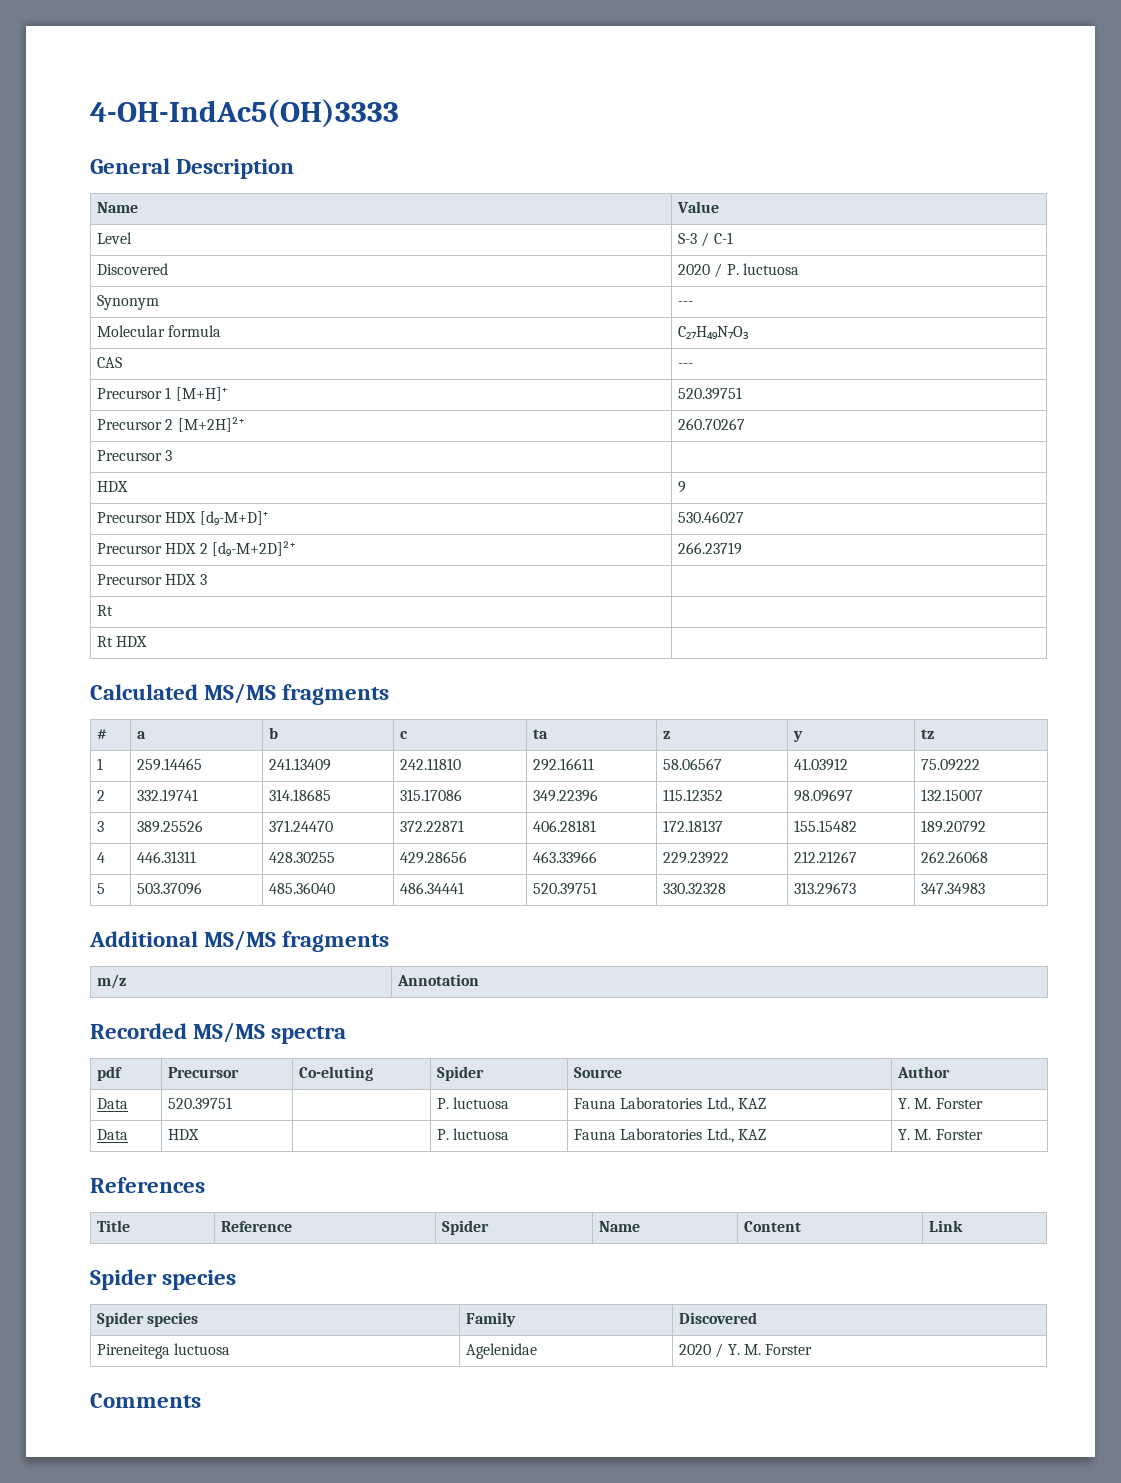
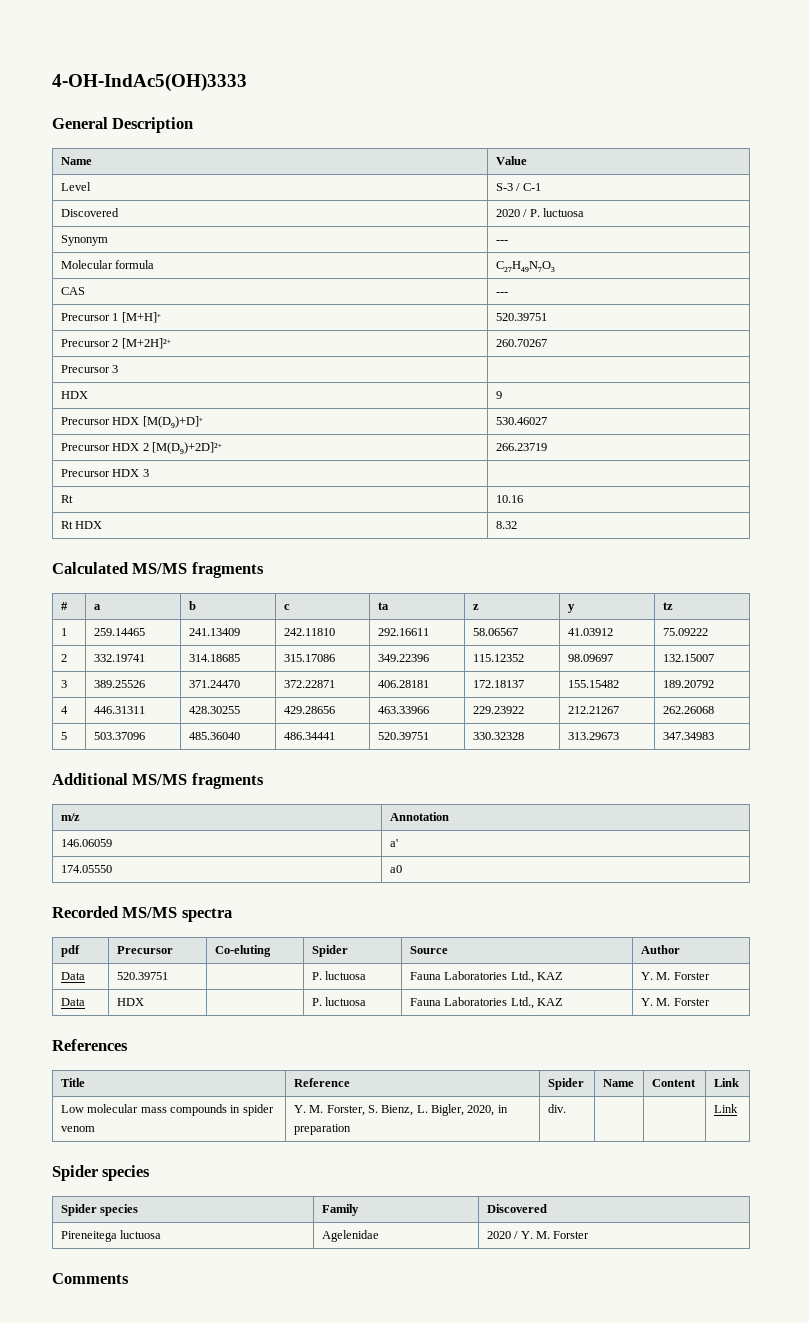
[199,511,268,525] [d₉-M+D]⁺ -> [142,416,203,428] [M(D₉)+D]⁺
[211,541,295,556] [d₉-M+2D]²⁺ -> [151,442,222,454] [M(D₉)+2D]²⁺
(114, 610) none -> [495,495,523,503] 10.16
(148, 641) none -> [495,521,517,529] 8.32
(480, 980) none -> [60,839,112,847] [389,839,398,847] [60,865,112,873] [389,865,402,873] // 146.06059 | a' // 174.05550 | a0
(964, 1226) none -> [60,1104,274,1116] [60,1126,95,1132] [293,1104,508,1116] [293,1124,351,1135] [547,1104,566,1113] [713,1104,738,1113] // Low molecular mass compounds in spider venom | Y. M. Forster, S. Bienz, L. Bigler, 2020, in preparation | div. | | | Link

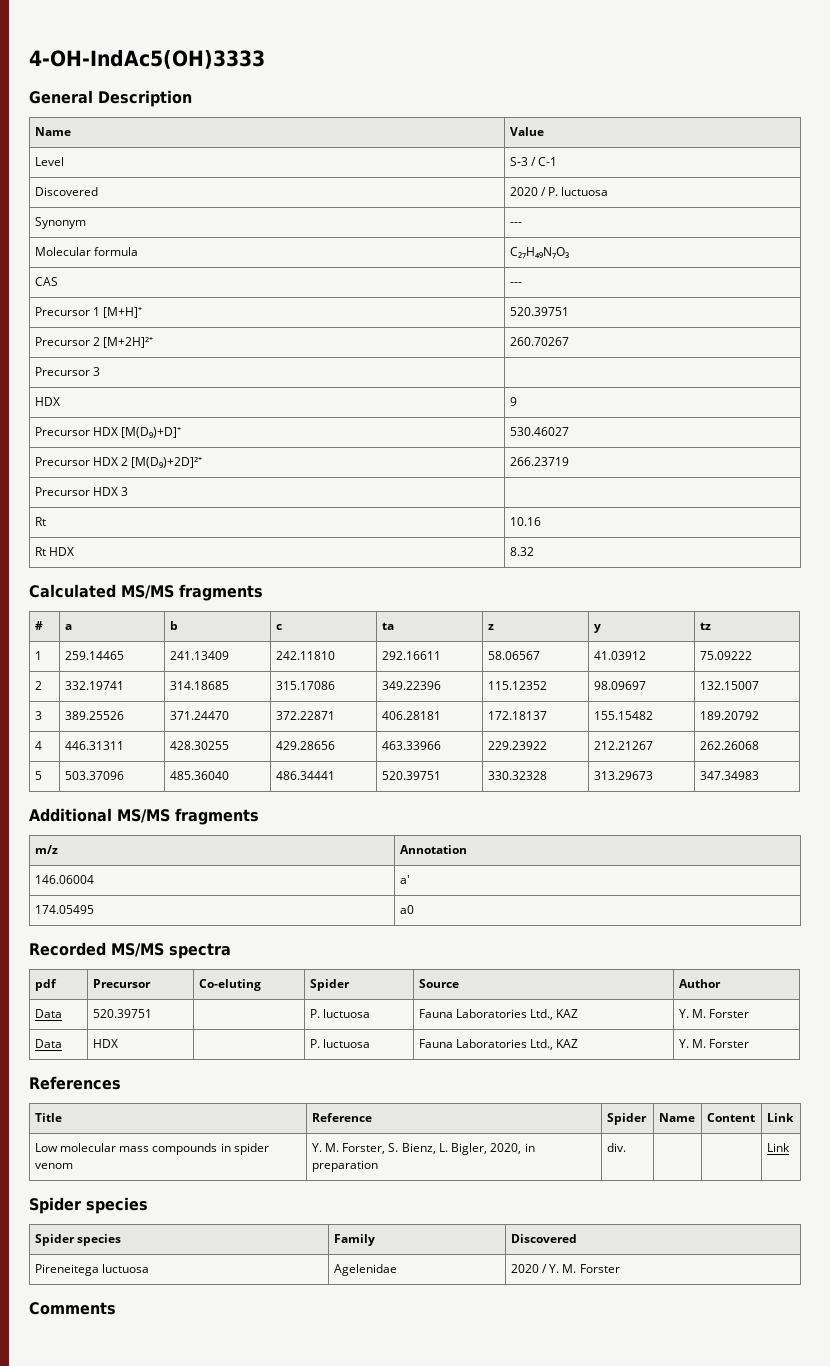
[60,839,112,847] 146.06059 -> [34,875,94,884] 146.06004
[60,865,112,873] 174.05550 -> [34,905,94,914] 174.05495

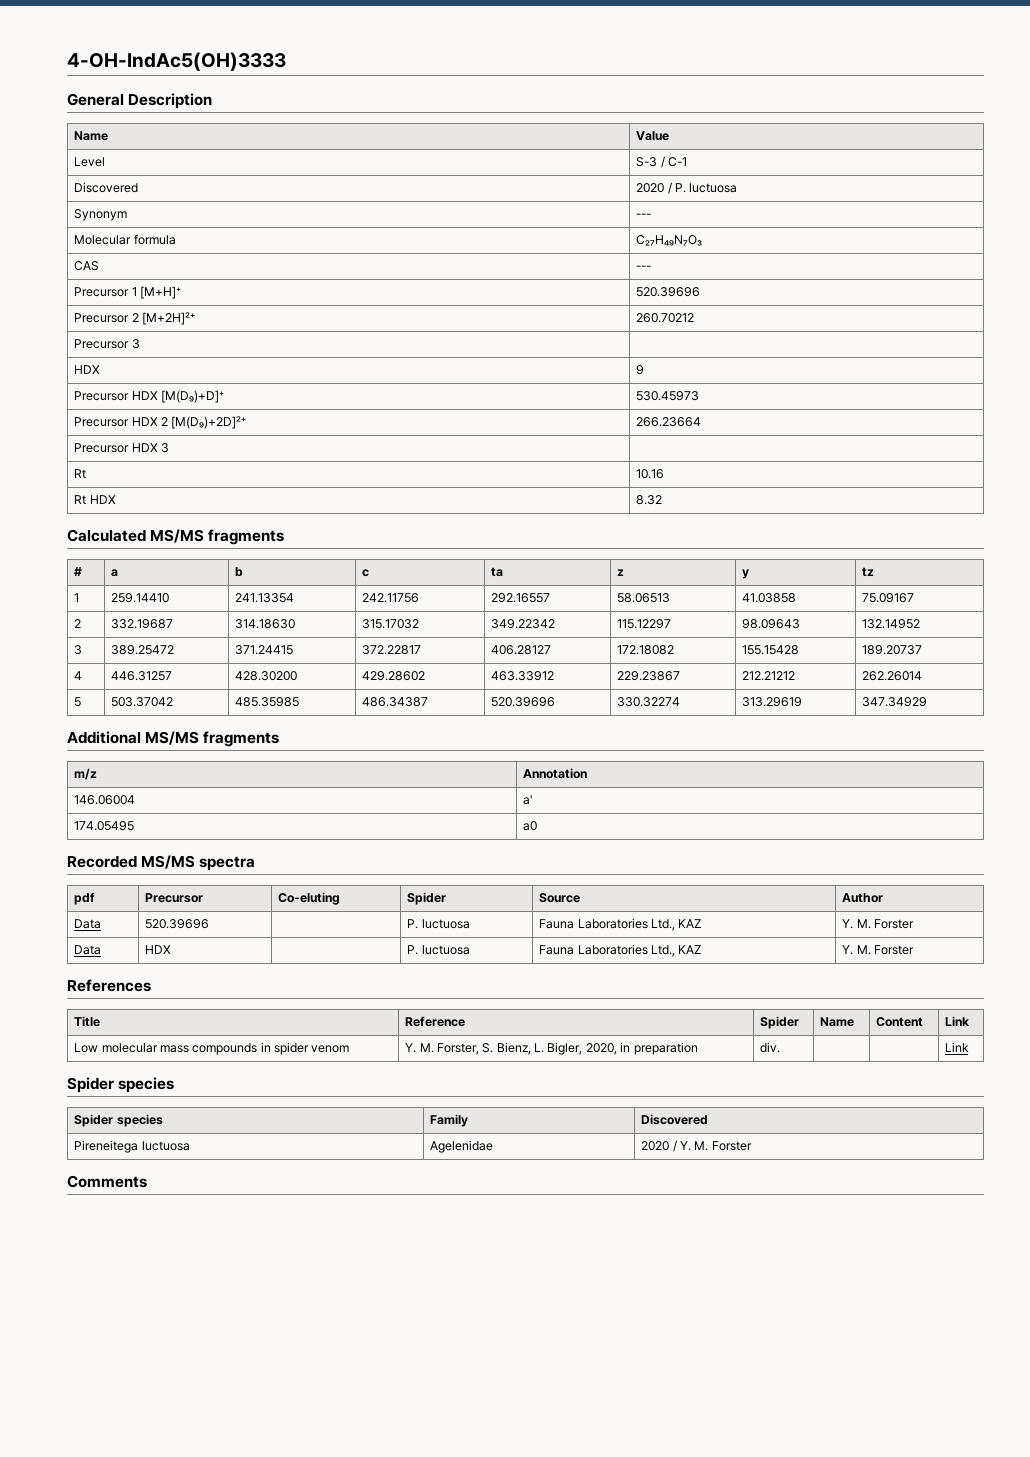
[509,307,569,316] 520.39751 -> [636,287,701,297] 520.39696
[509,337,569,346] 260.70267 -> [636,313,695,323] 260.70212
[509,427,569,436] 530.46027 -> [636,391,700,401] 530.45973
[509,457,569,466] 266.23719 -> [636,417,702,427] 266.23664
[64,651,124,660] [169,651,229,660] [275,651,335,660] [381,651,441,660] [487,651,540,660] [593,651,646,660] [699,651,752,660] [34,681,42,690] [64,681,124,690] [169,681,229,690] [275,681,335,690] [381,681,441,690] [487,681,547,690] [593,681,646,690] [699,681,759,690] [34,711,42,720] [64,711,124,720] [169,711,229,720] [275,711,335,720] [381,711,441,720] [487,711,547,720] [593,711,653,720] [699,711,759,720] [34,741,42,750] [64,741,124,750] [169,741,229,750] [275,741,335,750] [381,741,441,750] [487,741,547,750] [593,741,653,750] [699,741,759,750] [34,771,42,780] [64,771,124,780] [169,771,229,780] [275,771,335,780] [381,771,441,780] [487,771,547,780] [593,771,653,780] [699,771,759,780] 259.14465 | 241.13409 | 242.11810 | 292.16611 | 58.06567 | 41.03912 | 75.09222 // 2 | 332.19741 | 314.18685 | 315.17086 | 349.22396 | 115.12352 | 98.09697 | 132.15007 // 3 | 389.25526 | 371.24470 | 372.22871 | 406.28181 | 172.18137 | 155.15482 | 189.20792 // 4 | 446.31311 | 428.30255 | 429.28656 | 463.33966 | 229.23922 | 212.21267 | 262.26068 // 5 | 503.37096 | 485.36040 | 486.34441 | 520.39751 | 330.32328 | 313.29673 | 347.34983 -> [111,593,170,603] [235,593,295,603] [362,593,420,603] [491,593,551,603] [617,593,671,603] [742,593,797,603] [862,593,915,603] [74,619,82,628] [111,619,174,629] [235,619,296,629] [362,619,420,629] [491,619,556,629] [617,619,672,629] [742,619,801,629] [862,619,921,629] [74,645,83,655] [111,645,175,655] [235,645,294,655] [362,645,422,655] [491,645,552,655] [617,645,675,655] [742,645,800,655] [862,645,923,655] [74,671,83,680] [111,671,173,681] [235,671,298,681] [362,671,426,681] [491,671,555,681] [617,671,681,681] [742,671,796,681] [862,671,923,681] [74,697,82,707] [111,697,174,707] [235,697,300,707] [362,697,429,707] [491,697,556,707] [617,697,681,707] [742,697,803,707] [862,697,928,707] 259.14410 | 241.13354 | 242.11756 | 292.16557 | 58.06513 | 41.03858 | 75.09167 // 2 | 332.19687 | 314.18630 | 315.17032 | 349.22342 | 115.12297 | 98.09643 | 132.14952 // 3 | 389.25472 | 371.24415 | 372.22817 | 406.28127 | 172.18082 | 155.15428 | 189.20737 // 4 | 446.31257 | 428.30200 | 429.28602 | 463.33912 | 229.23867 | 212.21212 | 262.26014 // 5 | 503.37042 | 485.35985 | 486.34387 | 520.39696 | 330.32274 | 313.29619 | 347.34929
[92,1009,152,1018] 520.39751 -> [145,919,210,929] 520.39696

